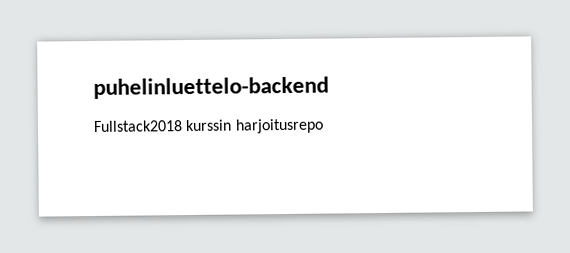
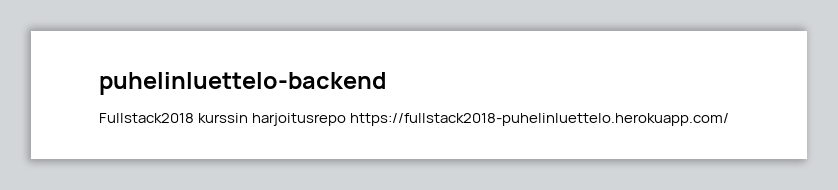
(324, 126) none -> [350,113,730,126] https://fullstack2018-puhelinluettelo.herokuapp.com/

